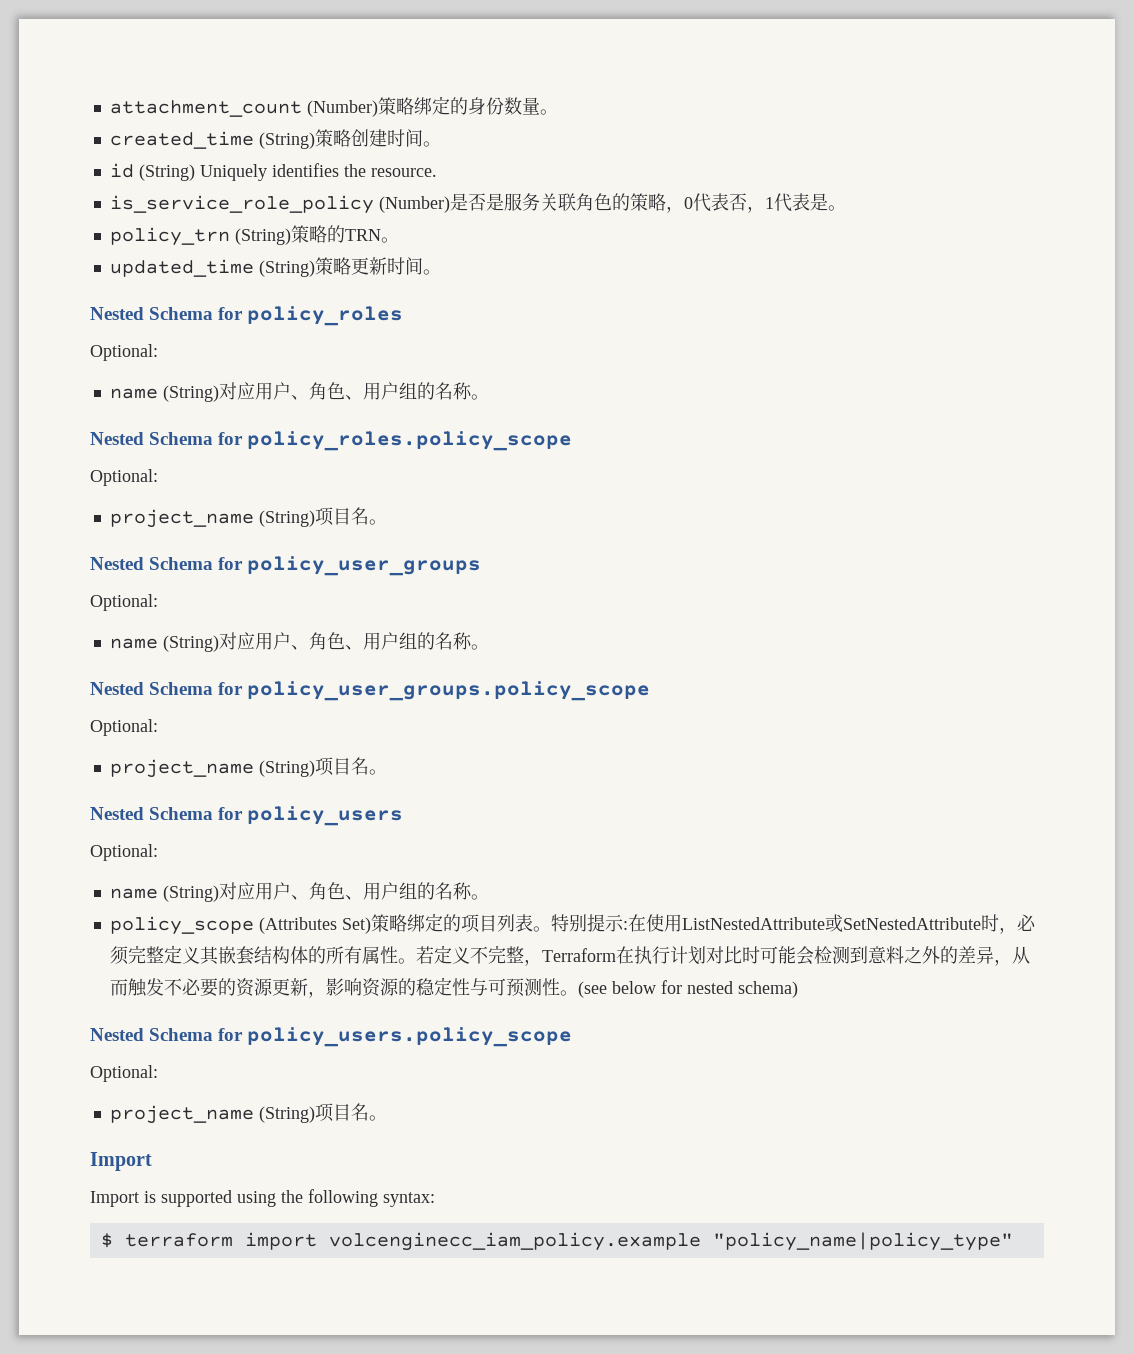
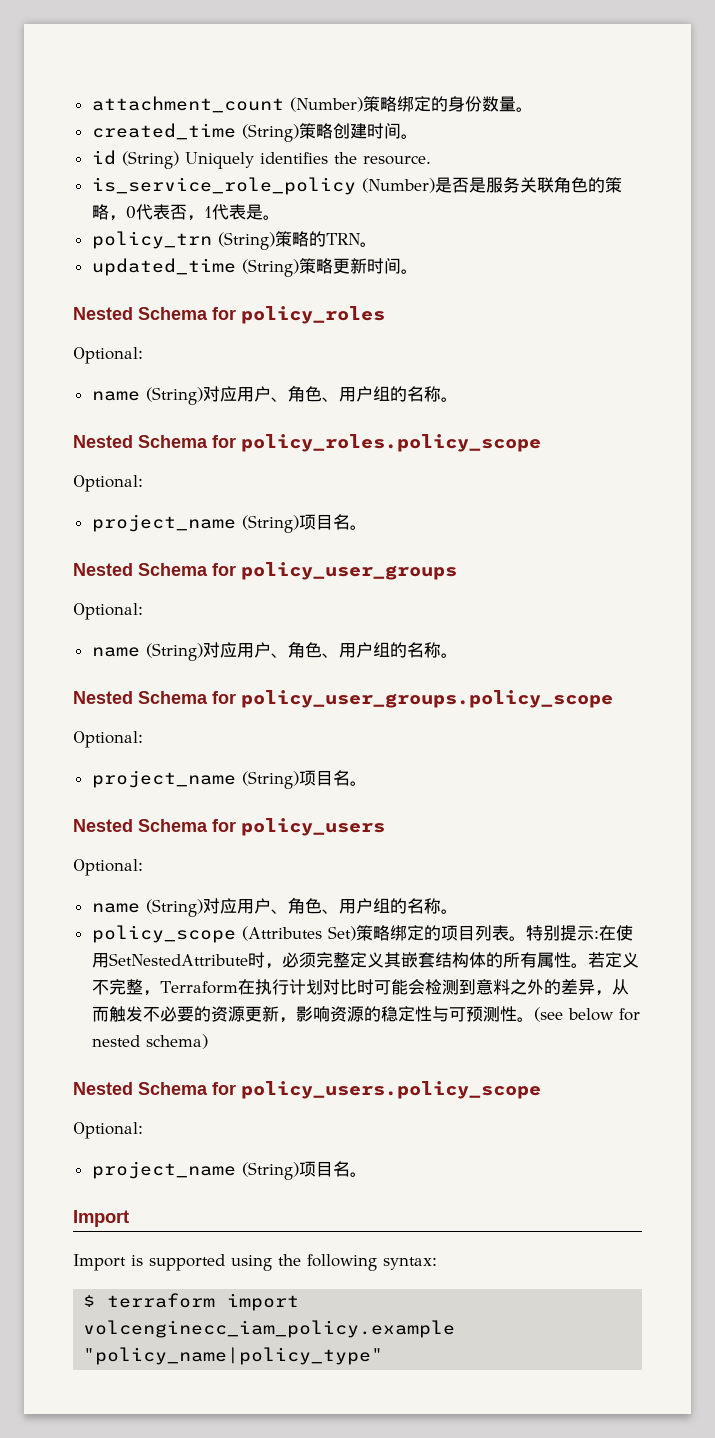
[681,914,843,932] ListNestedAttribute或 -> (109, 960) none

